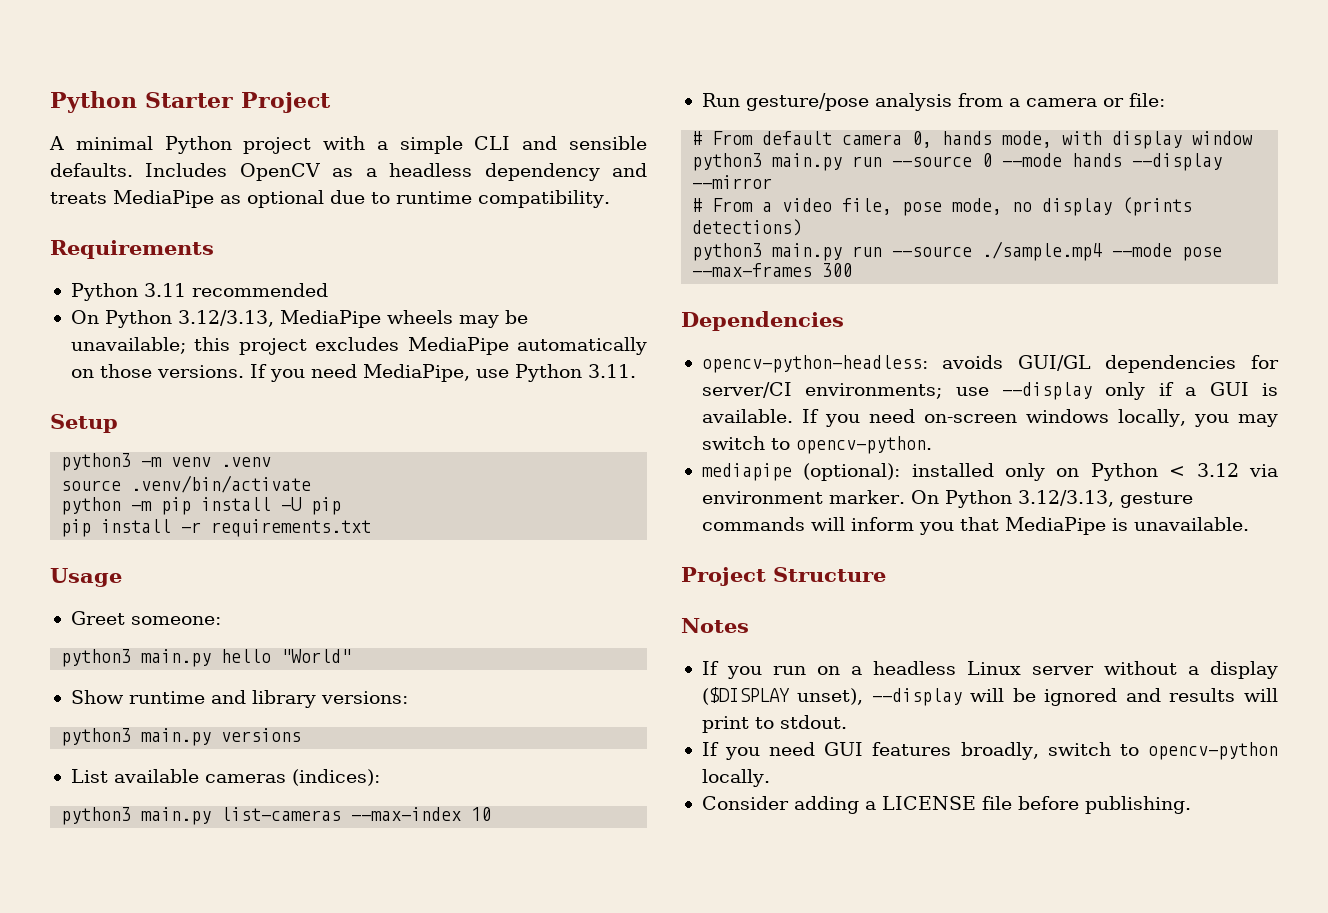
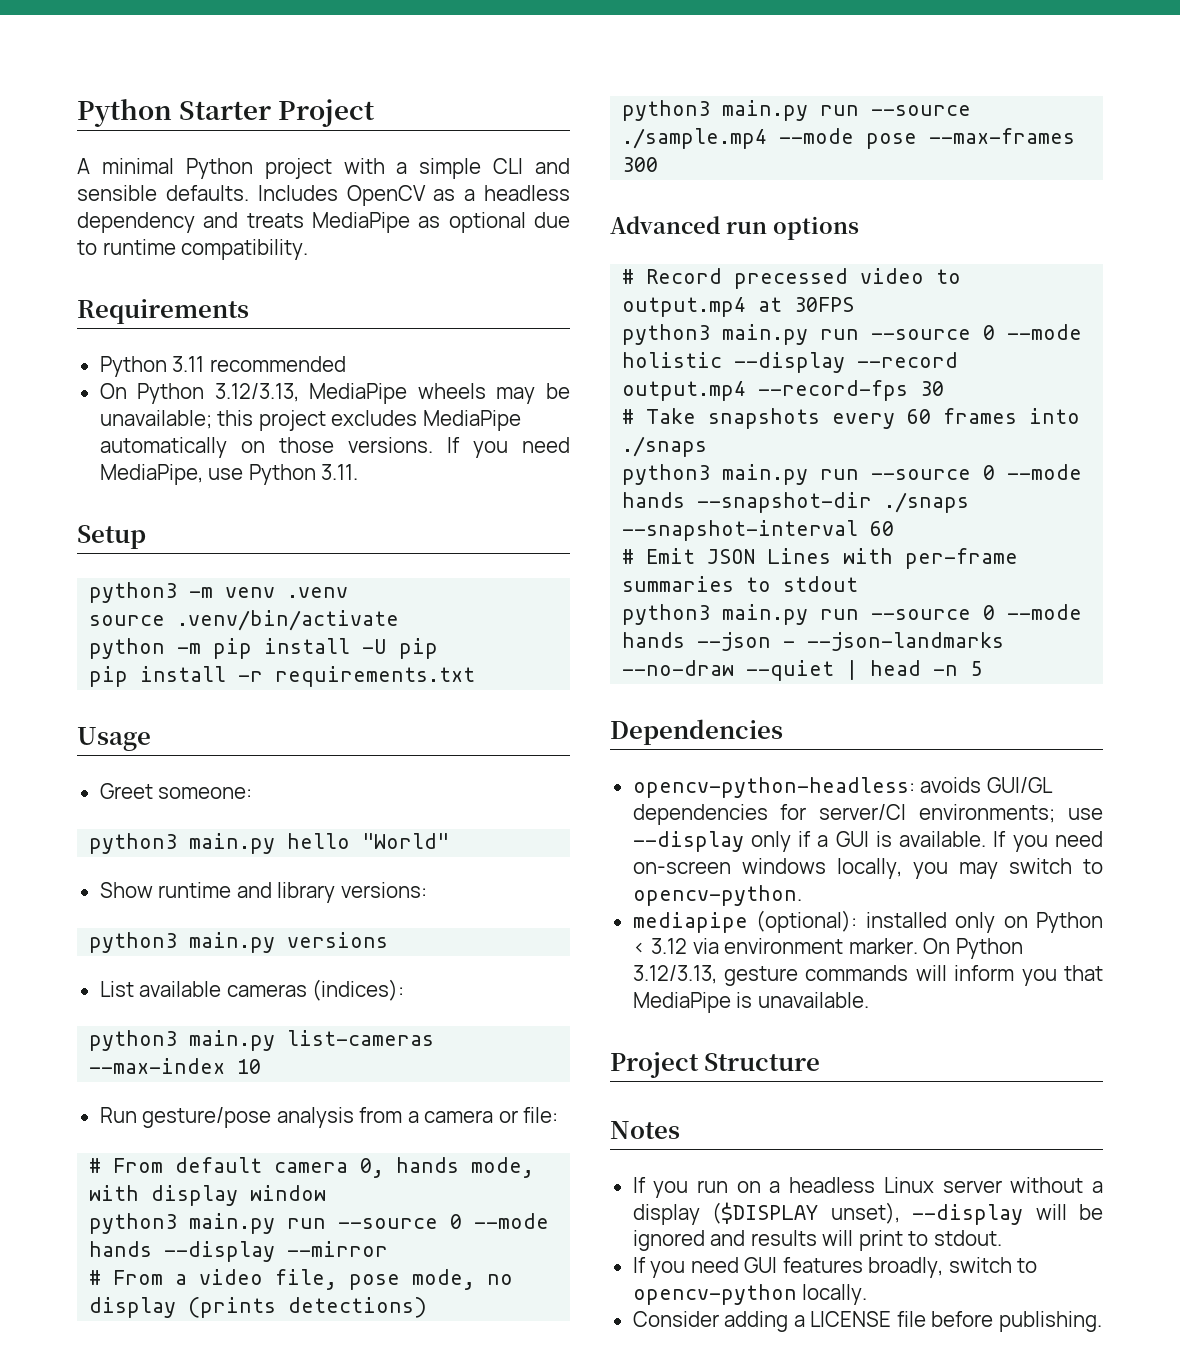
(853, 270) none -> [610,216,859,240] [622,268,962,289] [622,297,855,317] [622,324,1083,345] [622,352,959,373] [622,380,945,401] [622,408,1081,429] [622,436,708,457] [622,464,1083,485] [622,492,970,513] [622,520,895,541] [622,548,1019,569] [622,576,859,592] [622,604,1083,625] [622,632,1005,651] [622,660,983,681] // Advanced run options // # Record precessed video to output.mp4 at 30FPS // python3 main.py run --source 0 --mode holistic --display --record output.mp4 --record-fps 30 // # Take snapshots every 60 frames into ./snaps // python3 main.py run --source 0 --mode hands --snapshot-dir ./snaps --snapshot-interval 60 // # Emit JSON Lines with per-frame summaries to stdout // python3 main.py run --source 0 --mode hands --json - --json-landmarks --no-draw --quiet | head -n 5

